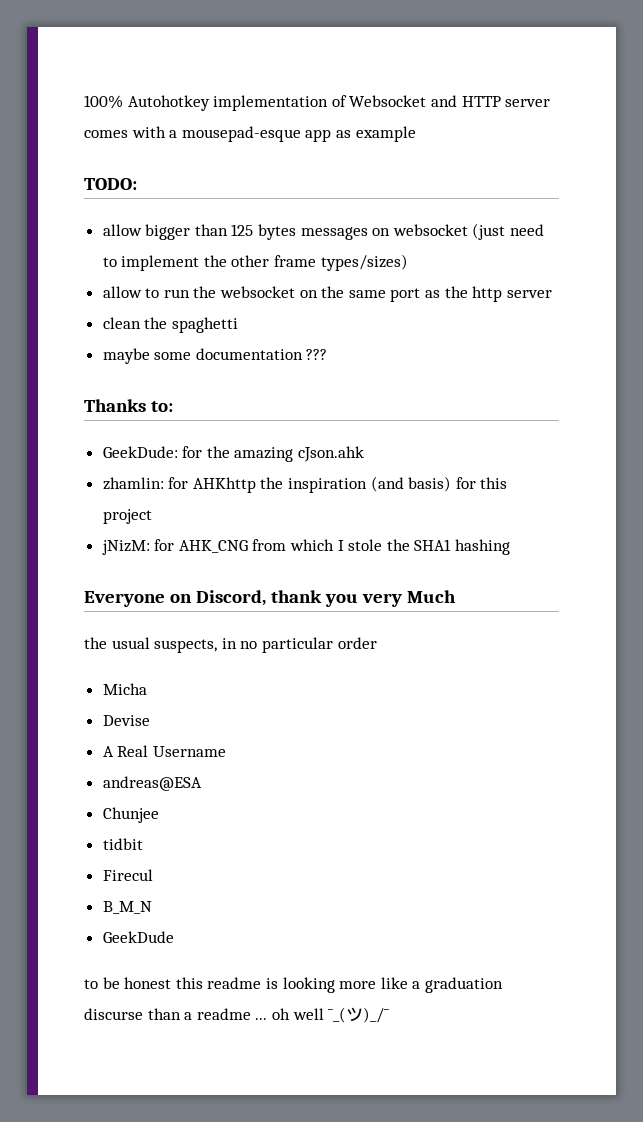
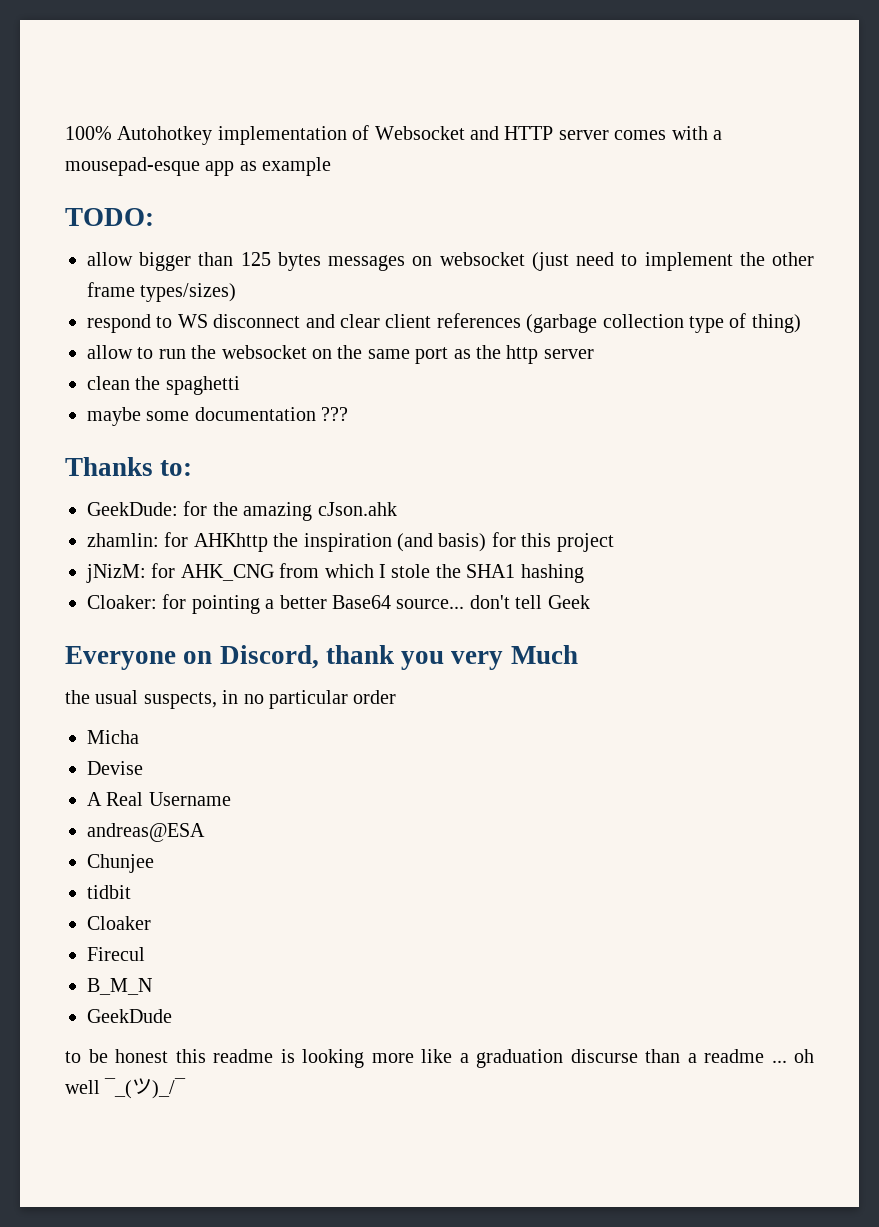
(408, 262) none -> [87,313,801,333] // respond to WS disconnect and clear client references (garbage collection type of thing)
(511, 547) none -> [87,594,590,614] // Cloaker: for pointing a better Base64 source... don't tell Geek
(143, 844) none -> [87,916,151,930] // Cloaker

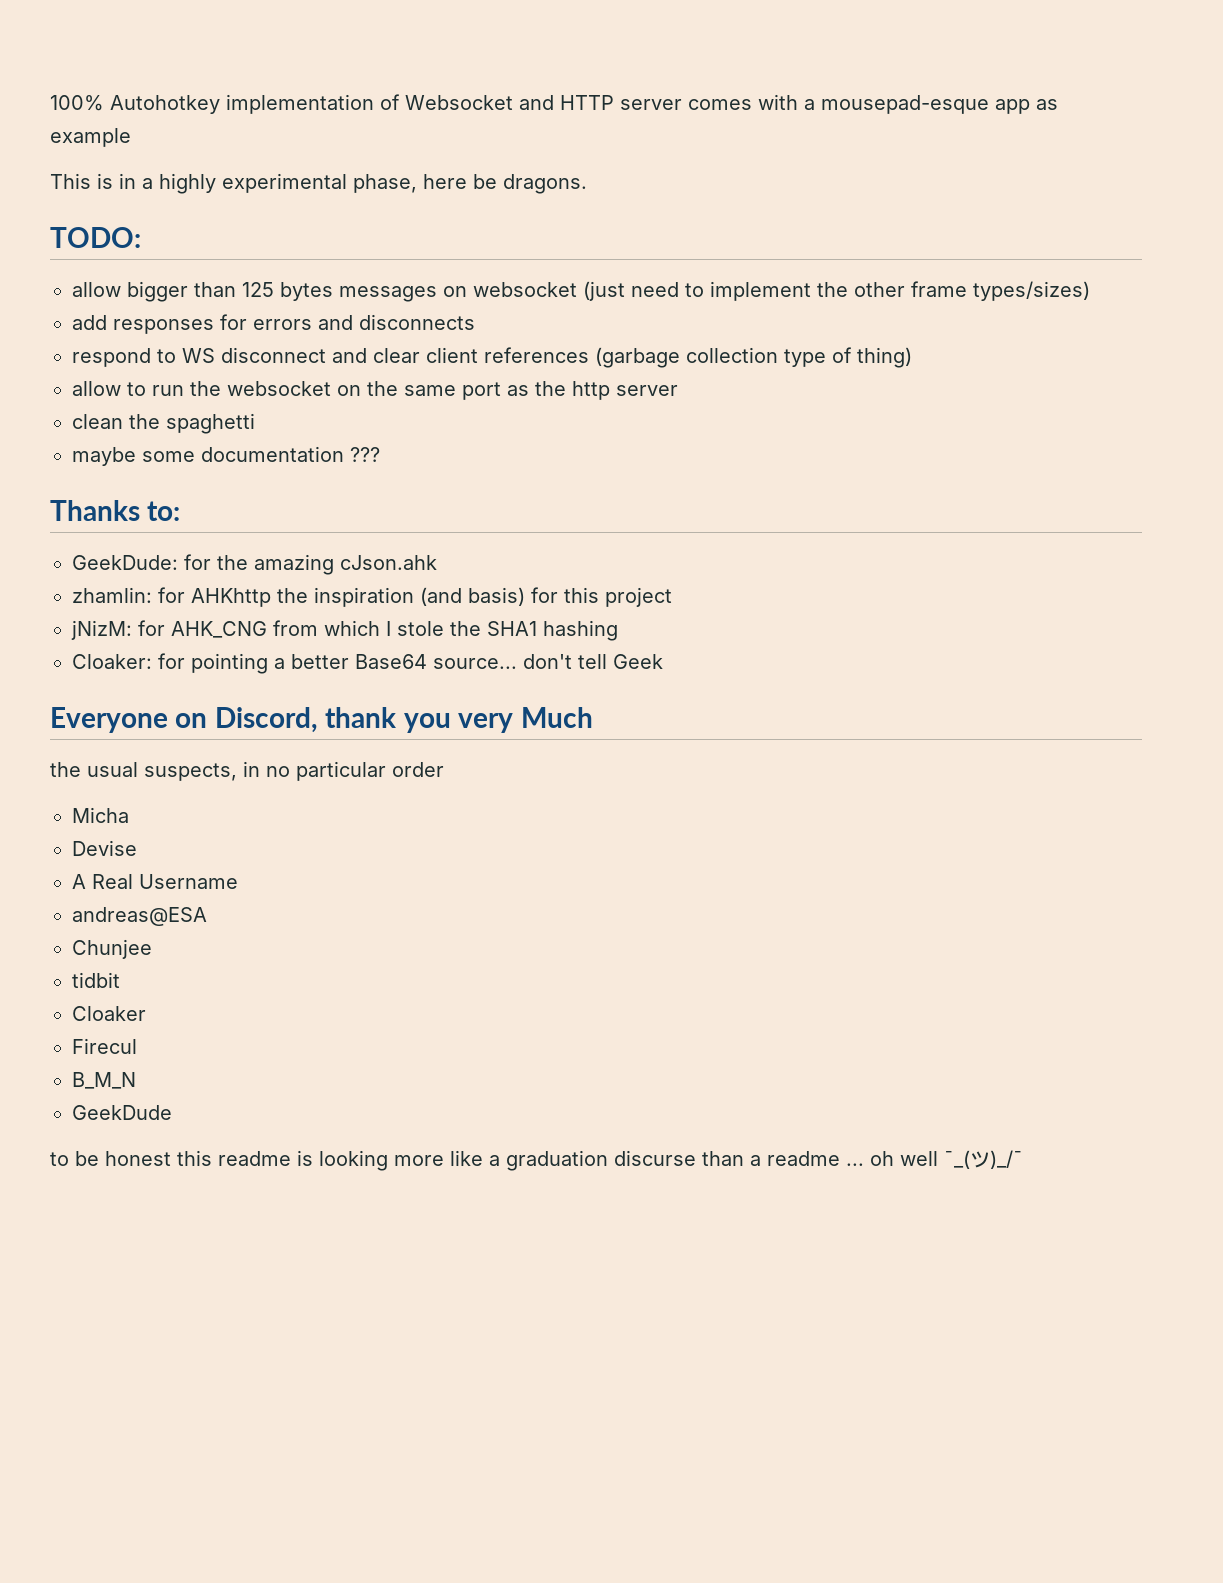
(332, 166) none -> [50,173,587,194] // This is in a highly experimental phase, here be dragons.
(237, 292) none -> [72,314,475,334] // add responses for errors and disconnects

